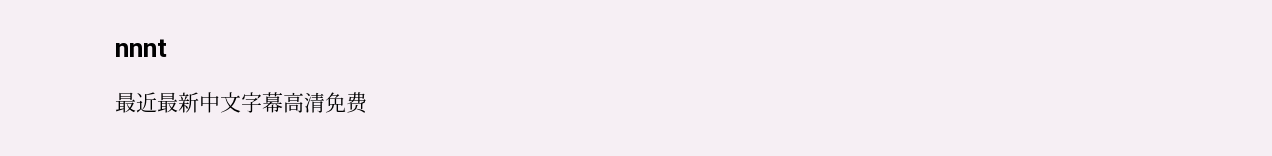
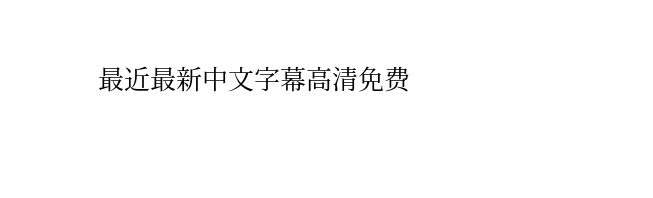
[115,39,167,57] nnnt // -> (98, 79) none

